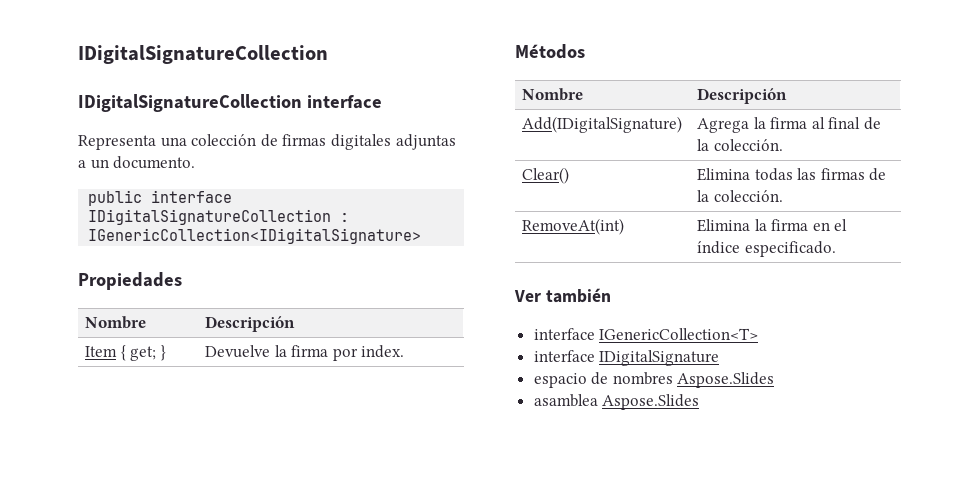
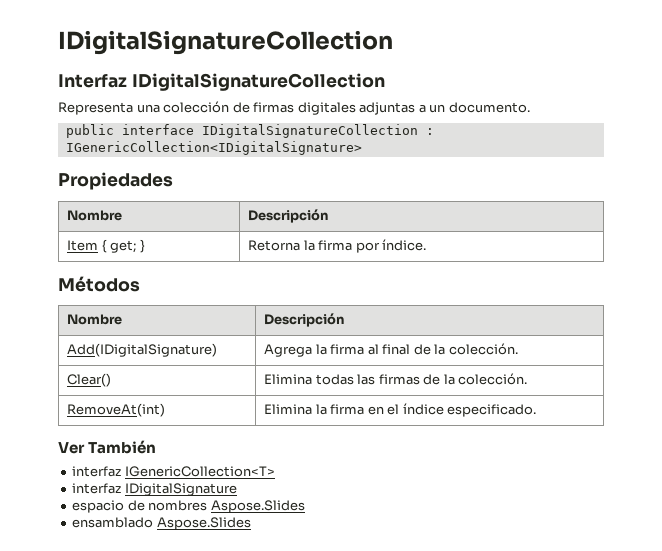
[78,45,328,64] [78,94,382,112] IDigitalSignatureCollection // IDigitalSignatureCollection interface -> [58,30,393,55] [58,73,385,91] IDigitalSignatureCollection // Interfaz IDigitalSignatureCollection
[205,345,271,358] Devuelve -> [248,240,301,251] Retorna
[361,345,405,358] index. -> [382,239,427,251] índice.
[545,288,611,303] [533,328,595,340] también // interface -> [88,440,157,454] [72,466,122,477] También // interfaz
[533,350,595,362] interface -> [72,483,122,494] interfaz
[533,394,598,407] asamblea -> [72,517,154,528] ensamblado

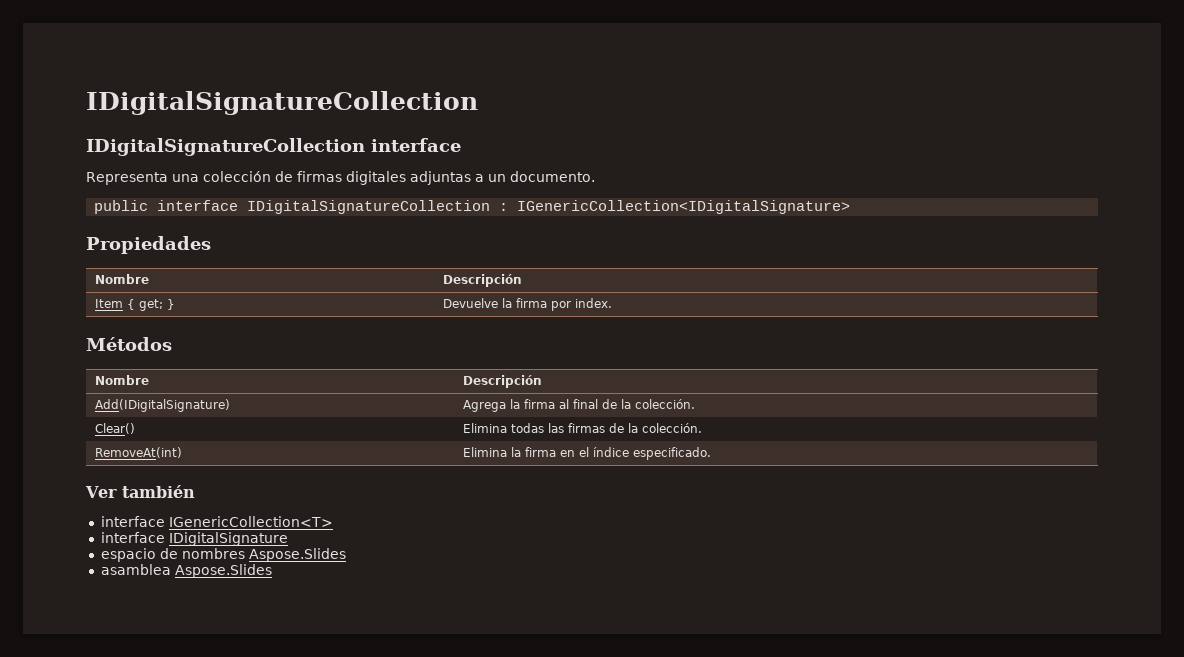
[58,30,393,55] [58,73,385,91] IDigitalSignatureCollection // Interfaz IDigitalSignatureCollection -> [86,91,478,115] [86,138,461,156] IDigitalSignatureCollection // IDigitalSignatureCollection interface
[248,240,301,251] Retorna -> [442,298,498,308] Devuelve
[382,239,427,251] índice. -> [574,298,612,308] index.
[88,440,157,454] [72,466,122,477] También // interfaz -> [121,485,195,498] [100,516,165,527] también // interface
[72,483,122,494] interfaz -> [100,532,165,543] interface
[72,517,154,528] ensamblado -> [100,564,171,575] asamblea

